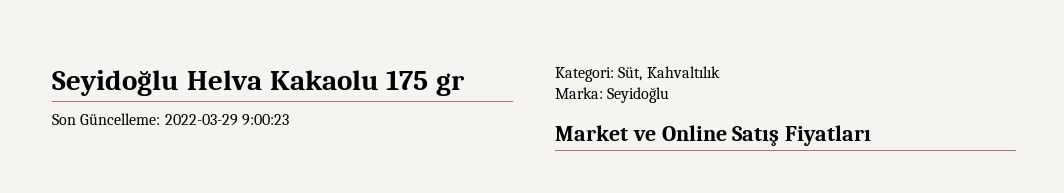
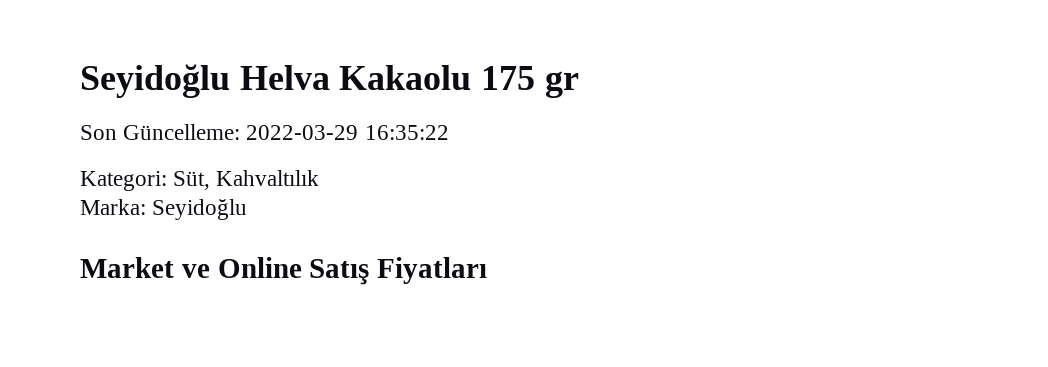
[241,114,289,126] 9:00:23 -> [364,125,449,140] 16:35:22

